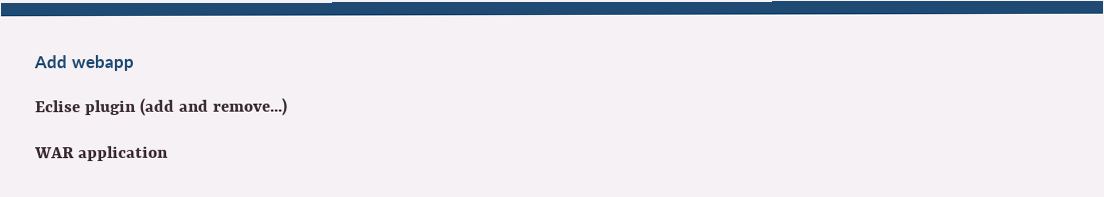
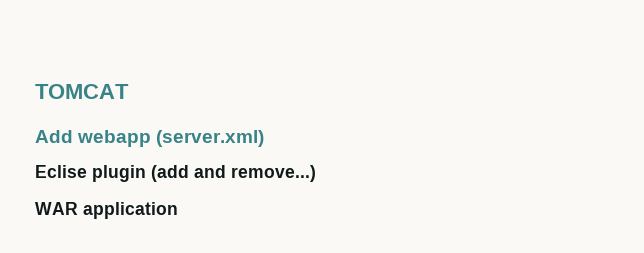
(33, 62) none -> [35,84,129,99] TOMCAT //
(134, 63) none -> [156,130,265,147] (server.xml)

